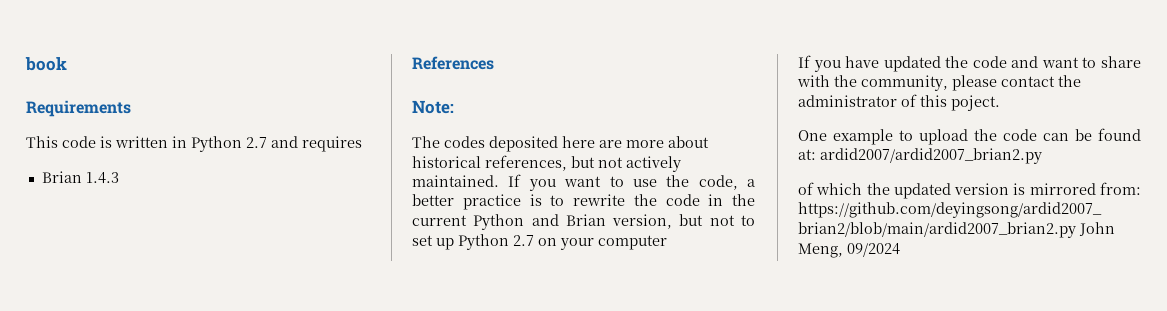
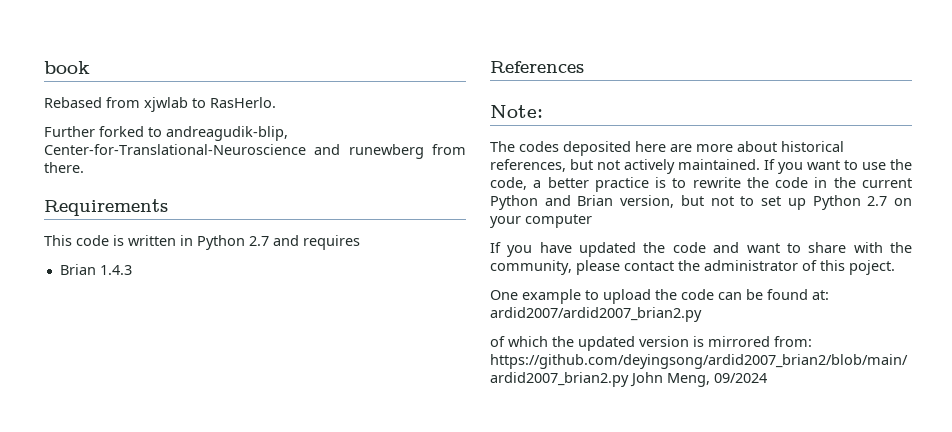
(67, 64) none -> [44,97,276,112] [44,126,288,141] [44,144,466,159] [44,162,84,173] // Rebased from xjwlab to RasHerlo. // Further forked to andreagudik-blip, Center-for-Translational-Neuroscience and runewberg from there.

